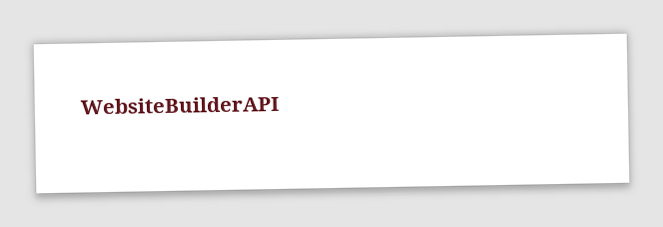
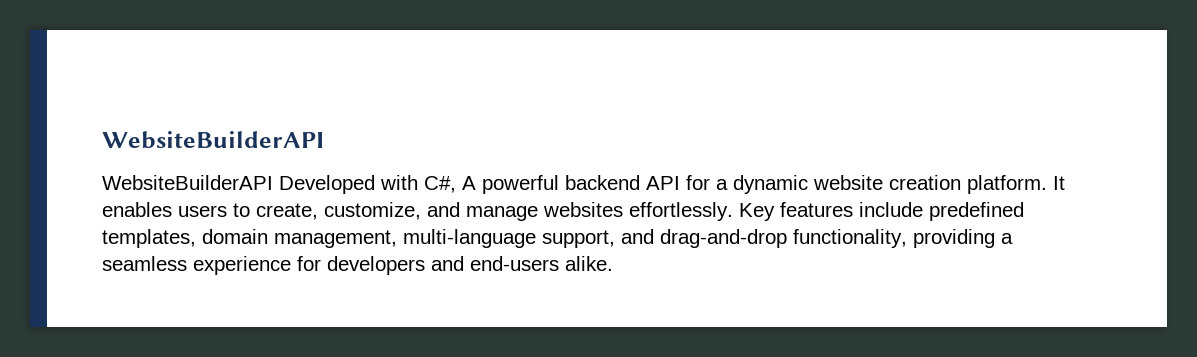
[80,95,279,115] WebsiteBuilderAPI -> [102,131,324,149] [102,175,1065,194] [102,202,1024,221] [102,229,1013,248] [102,256,613,275] WebsiteBuilderAPI // WebsiteBuilderAPI Developed with C#, A powerful backend API for a dynamic website creation platform. It enables users to create, customize, and manage websites effortlessly. Key features include predefined templates, domain management, multi-language support, and drag-and-drop functionality, providing a seamless experience for developers and end-users alike.

